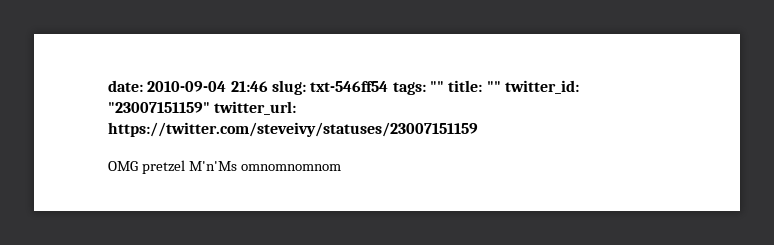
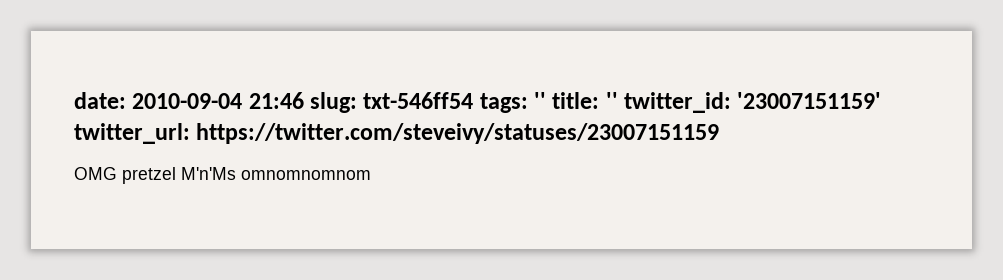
[429,80,579,94] [108,102,210,113] "" title: "" twitter_id: "23007151159" -> [534,92,882,113] '' title: '' twitter_id: '23007151159'

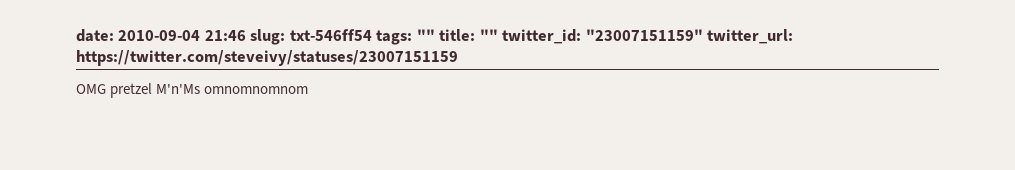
[534,92,882,113] '' title: '' twitter_id: '23007151159' -> [416,29,703,44] "" title: "" twitter_id: "23007151159"

